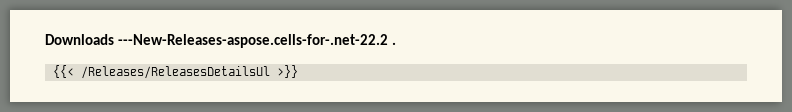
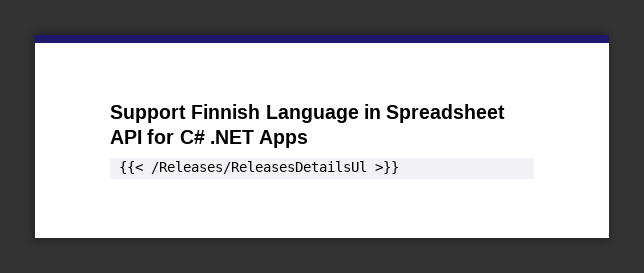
[45,34,397,48] Downloads ---New-Releases-aspose.cells-for-.net-22.2 . -> [110,104,506,123] [110,129,309,148] Support Finnish Language in Spreadsheet API for C# .NET Apps

